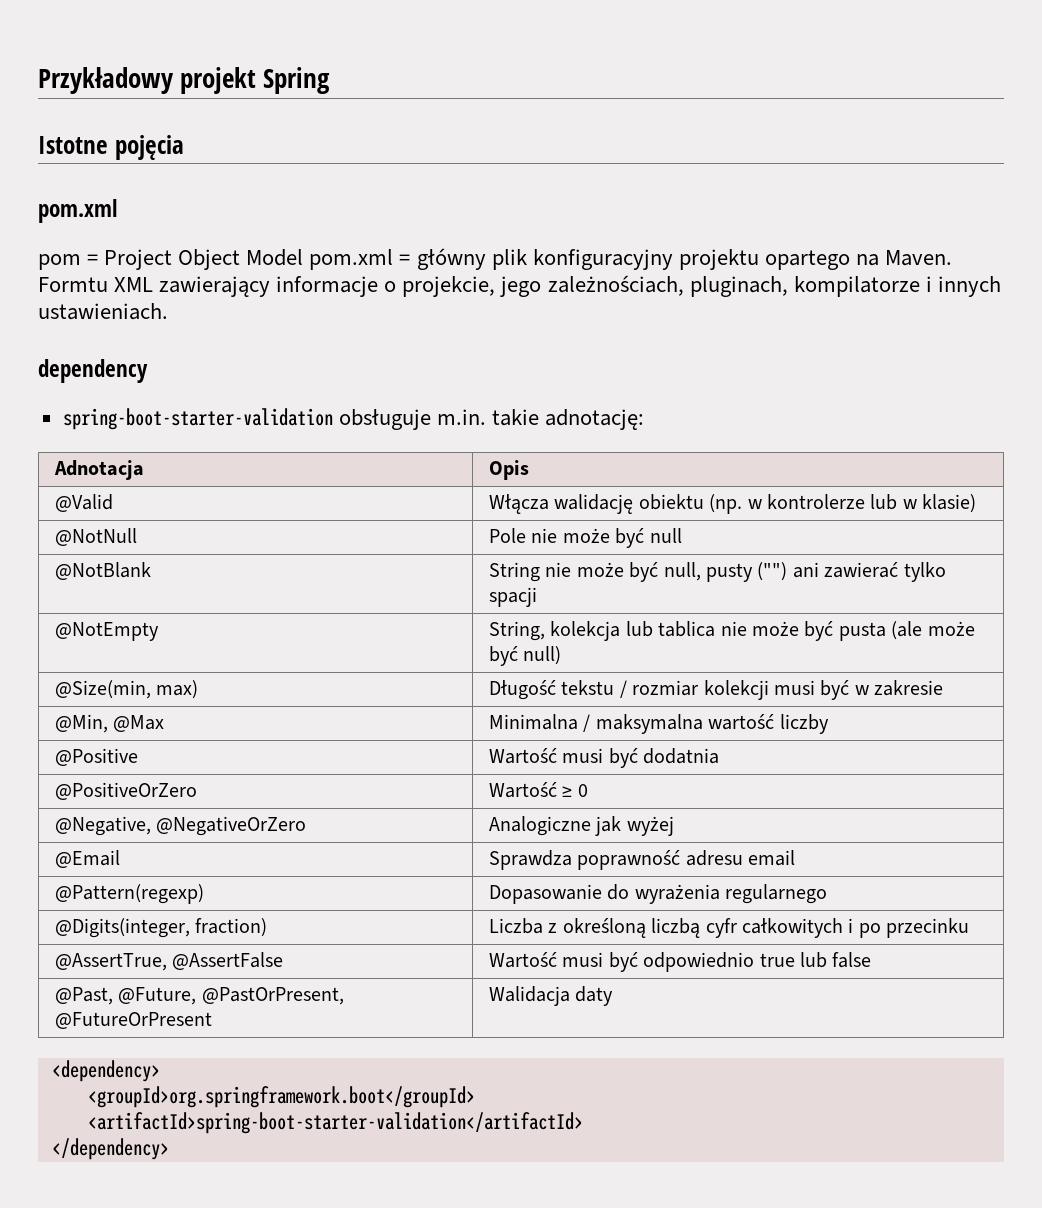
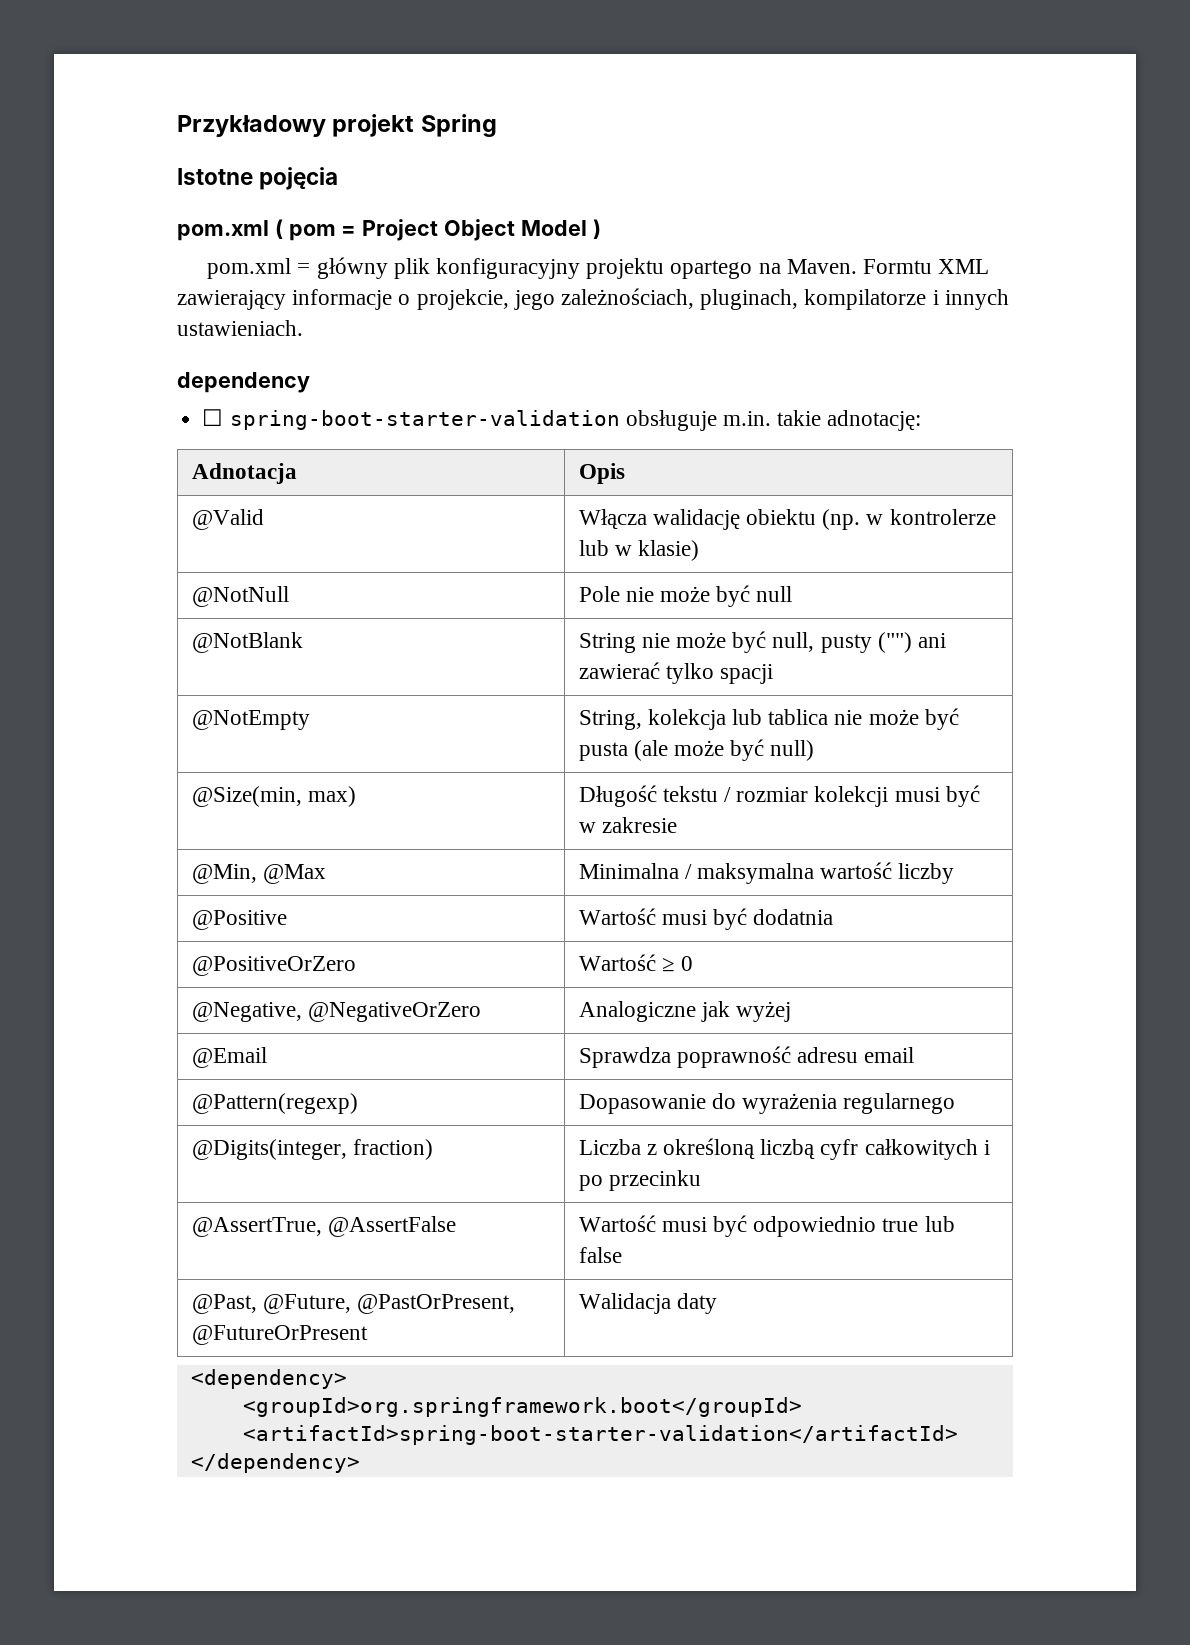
(117, 211) // -> [274,219,283,239] (
(304, 257) none -> [592,219,601,239] ) //
(148, 371) none -> [202,409,224,426] ☐

